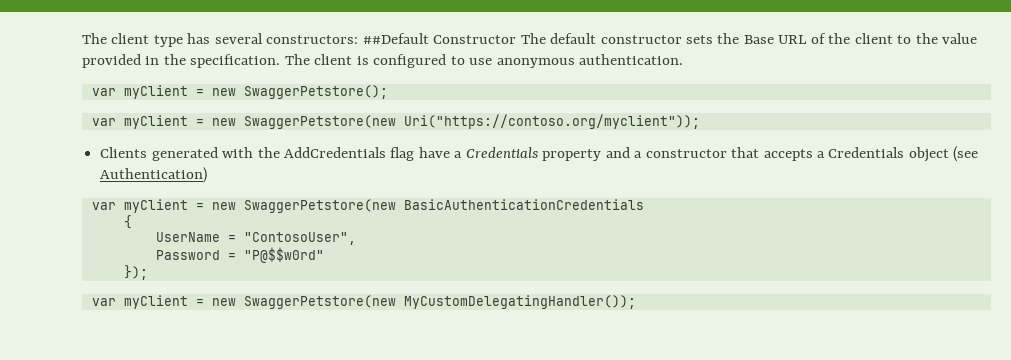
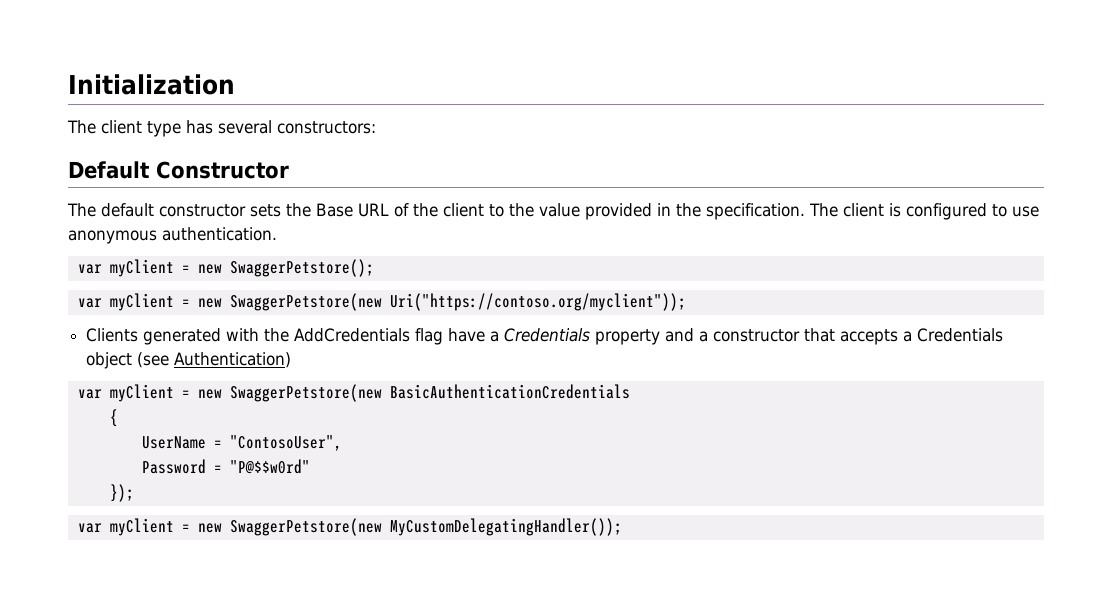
(82, 38) none -> [68,74,235,95] Initialization //
[362,33,429,44] ##Default -> [68,161,150,179] // Default
(517, 39) none -> (289, 170) //

